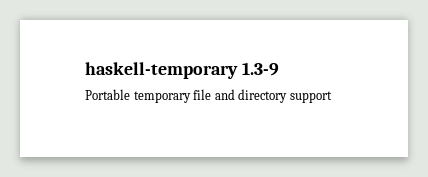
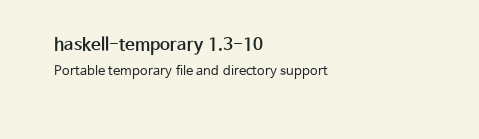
[241,62,279,76] 1.3-9 -> [207,37,263,51] 1.3-10

